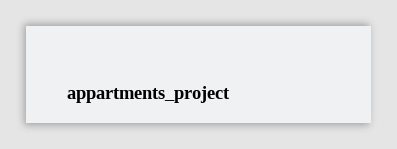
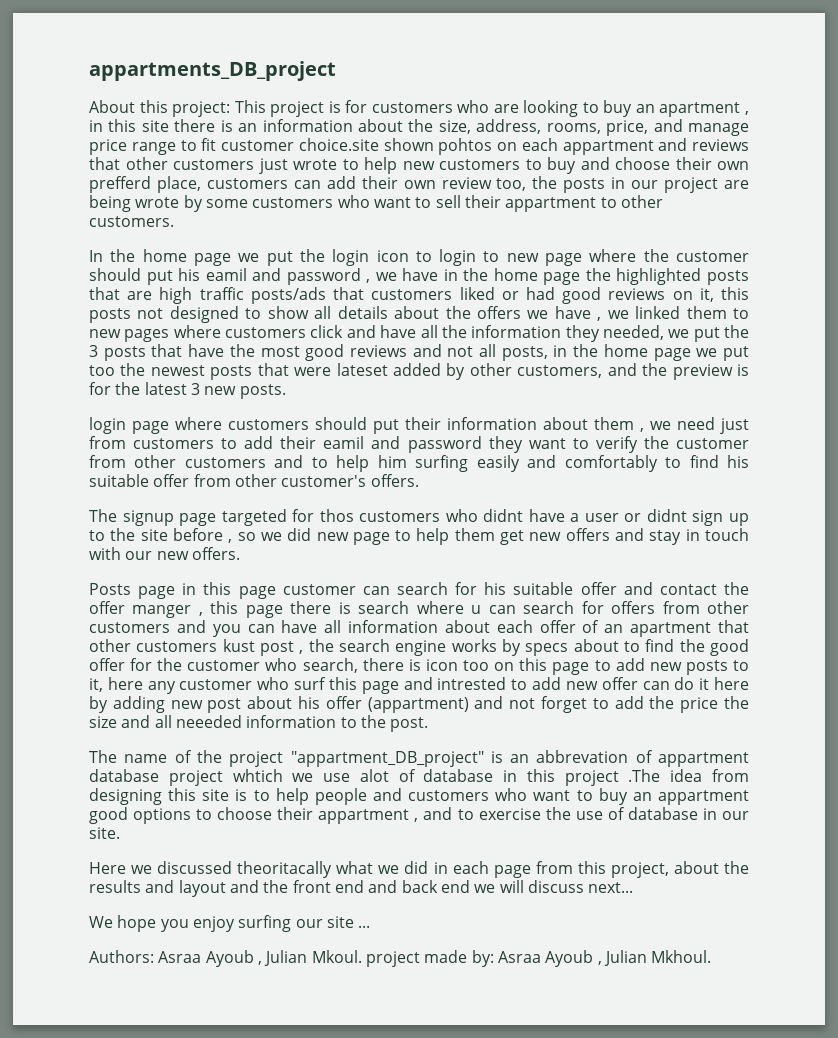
[67,86,230,103] appartments_project -> [89,61,336,81] [89,100,749,117] [89,119,750,136] [89,138,749,155] [89,157,749,174] [89,176,750,193] [89,195,663,212] [89,216,174,227] [89,249,749,266] [89,268,750,285] [89,287,749,304] [89,306,749,323] [89,325,749,342] [89,344,749,361] [89,363,750,380] [89,382,286,399] [89,417,749,434] [89,436,750,453] [89,455,749,472] [89,474,419,487] [89,509,749,526] [89,528,749,545] [89,547,240,560] [89,582,749,599] [89,601,750,618] [89,620,749,637] [89,639,750,656] [89,658,750,675] [89,677,750,694] [89,696,749,713] [89,715,429,732] [89,750,749,767] [89,769,750,786] [89,788,749,805] [89,807,750,824] [89,827,120,839] [89,861,749,878] [89,880,634,897] [89,915,371,932] [89,950,712,967] appartments_DB_project // About this project: This project is for customers who are looking to buy an apartment , in this site there is an information about the size, address, rooms, price, and manage price range to fit customer choice.site shown pohtos on each appartment and reviews that other customers just wrote to help new customers to buy and choose their own prefferd place, customers can add their own review too, the posts in our project are being wrote by some customers who want to sell their appartment to other customers. // In the home page we put the login icon to login to new page where the customer should put his eamil and password , we have in the home page the highlighted posts that are high traffic posts/ads that customers liked or had good reviews on it, this posts not designed to show all details about the offers we have , we linked them to new pages where customers click and have all the information they needed, we put the 3 posts that have the most good reviews and not all posts, in the home page we put too the newest posts that were lateset added by other customers, and the preview is for the latest 3 new posts. // login page where customers should put their information about them , we need just from customers to add their eamil and password they want to verify the customer from other customers and to help him surfing easily and comfortably to find his suitable offer from other customer's offers. // The signup page targeted for thos customers who didnt have a user or didnt sign up to the site before , so we did new page to help them get new offers and stay in touch with our new offers. // Posts page in this page customer can search for his suitable offer and contact the offer manger , this page there is search where u can search for offers from other customers and you can have all information about each offer of an apartment that other customers kust post , the search engine works by specs about to find the good offer for the customer who search, there is icon too on this page to add new posts to it, here any customer who surf this page and intrested to add new offer can do it here by adding new post about his offer (appartment) and not forget to add the price the size and all neeeded information to the post. // The name of the project "appartment_DB_project" is an abbrevation of appartment database project whtich we use alot of database in this project .The idea from designing this site is to help people and customers who want to buy an appartment good options to choose their appartment , and to exercise the use of database in our site. // Here we discussed theoritacally what we did in each page from this project, about the results and layout and the front end and back end we will discuss next... // We hope you enjoy surfing our site ... // Authors: Asraa Ayoub , Julian Mkoul. project made by: Asraa Ayoub , Julian Mkhoul.

